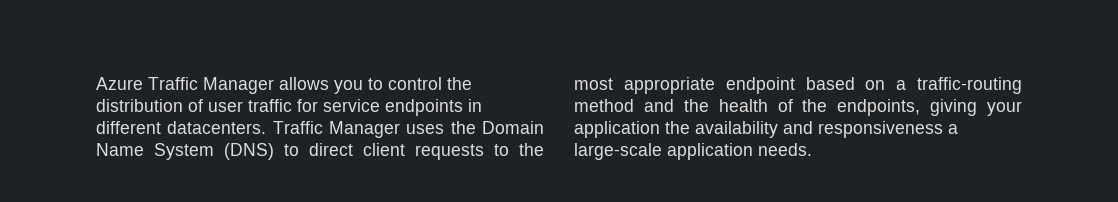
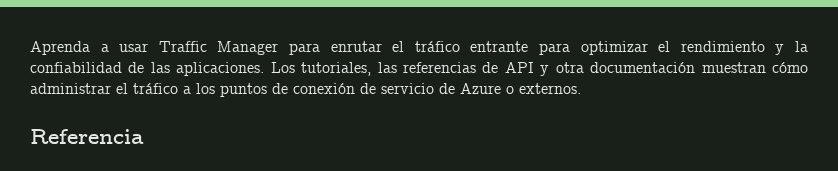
[96,77,472,94] [96,99,482,116] [96,121,544,138] [96,143,544,160] [574,77,1022,94] [574,99,1022,116] [574,121,958,138] [574,143,812,160] Azure Traffic Manager allows you to control the distribution of user traffic for service endpoints in different datacenters. Traffic Manager uses the Domain Name System (DNS) to direct client requests to the most appropriate endpoint based on a traffic-routing method and the health of the endpoints, giving your application the availability and responsiveness a large-scale application needs. -> [30,41,809,55] [30,62,809,76] [30,83,581,97] [30,129,144,144] Aprenda a usar Traffic Manager para enrutar el tráfico entrante para optimizar el rendimiento y la confiabilidad de las aplicaciones. Los tutoriales, las referencias de API y otra documentación muestran cómo administrar el tráfico a los puntos de conexión de servicio de Azure o externos. // Referencia

